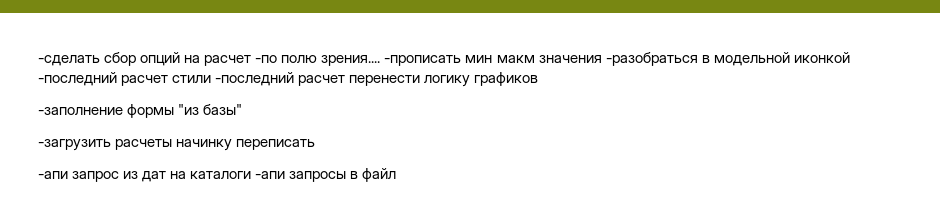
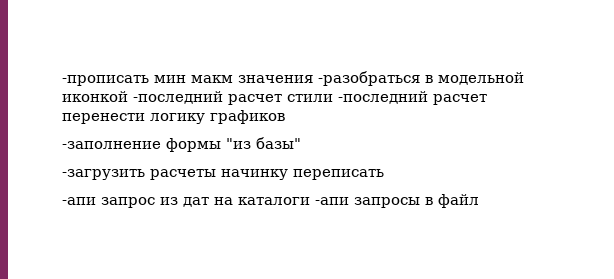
[38,52,381,66] -сделать сбор опций на расчет -по полю зрения.... -> (62, 80) none

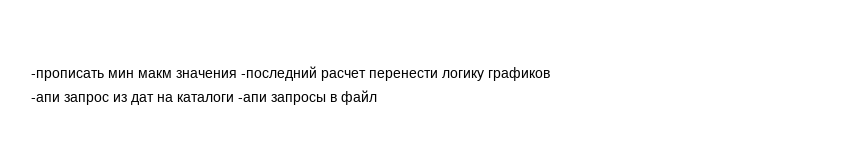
[318,71,524,86] [62,91,333,105] -разобраться в модельной иконкой -последний расчет стили -> (237, 74) none
[62,137,301,152] [62,169,384,180] // -заполнение формы "из базы" // -загрузить расчеты начинку переписать -> (550, 74) none

